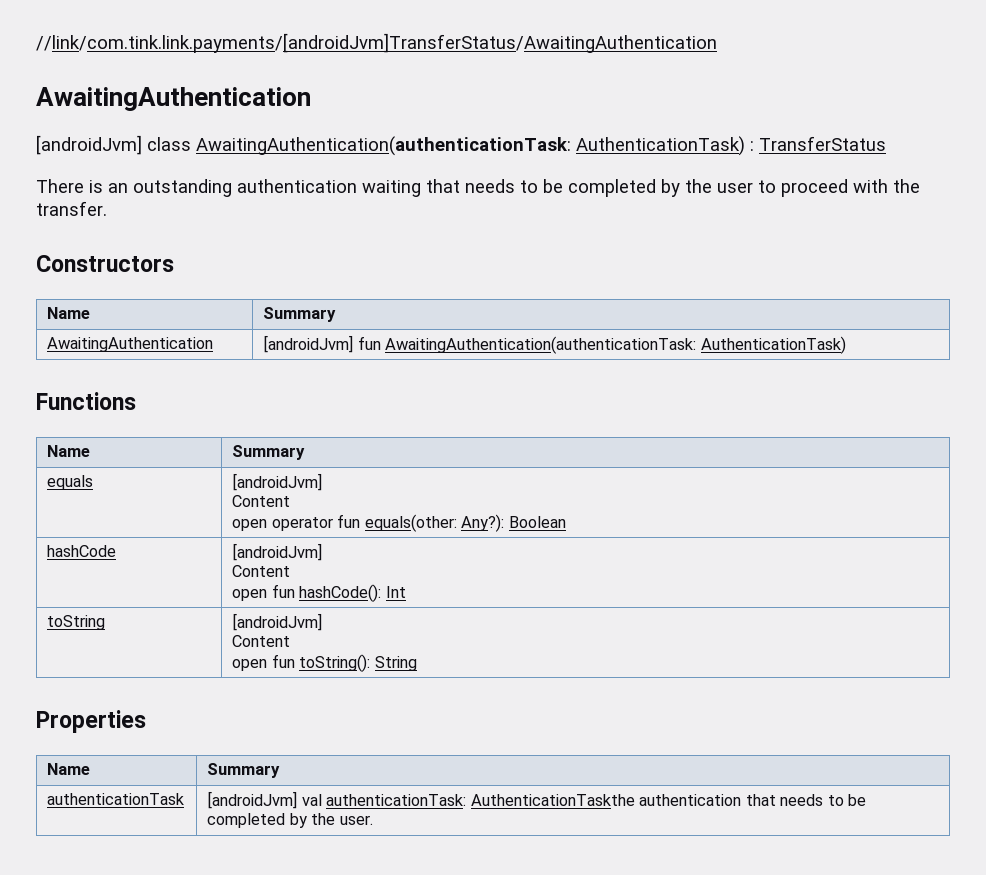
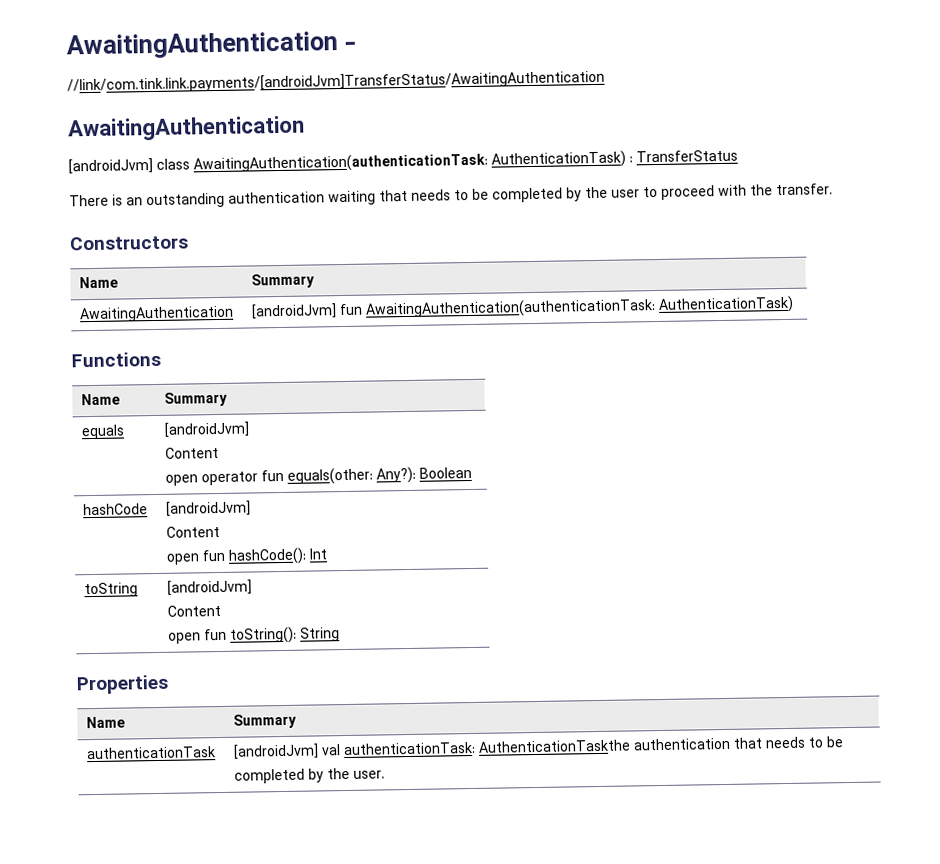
(36, 43) none -> [66,31,357,60] AwaitingAuthentication - //

